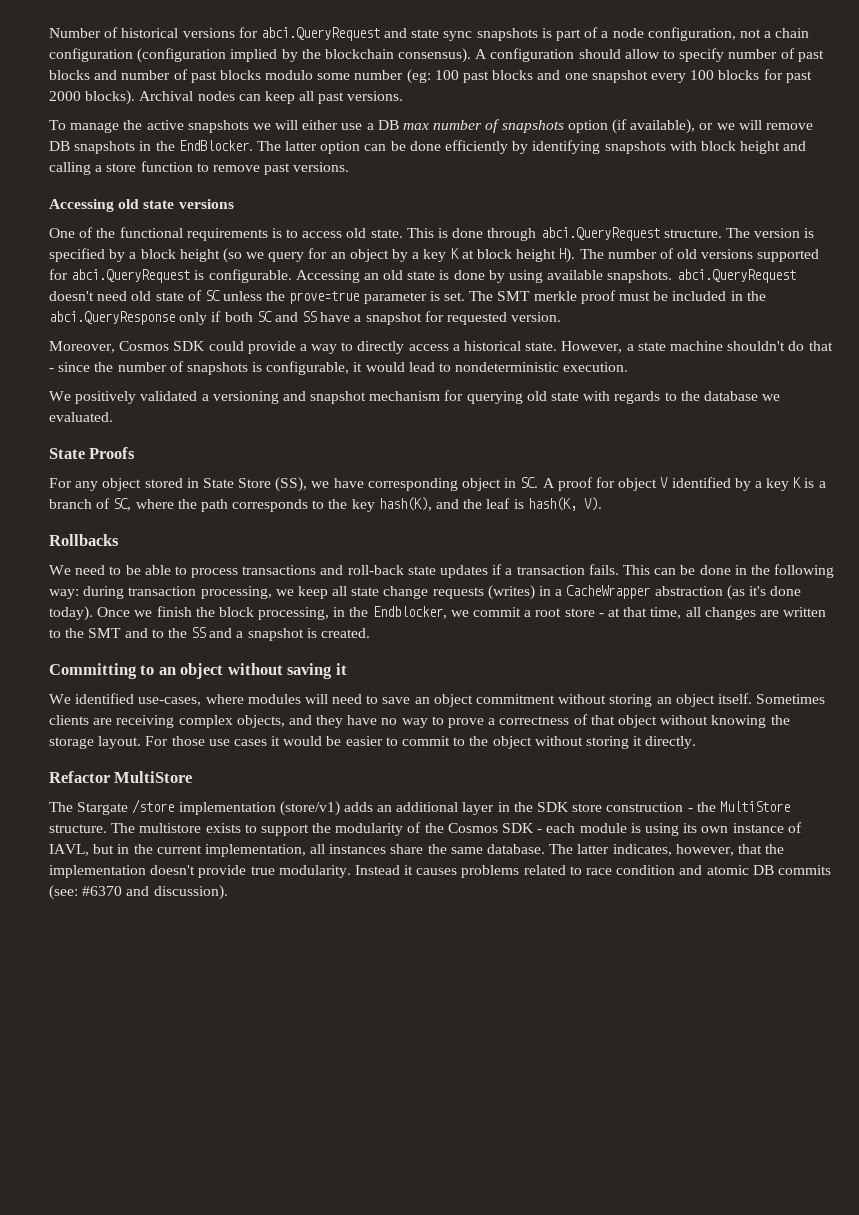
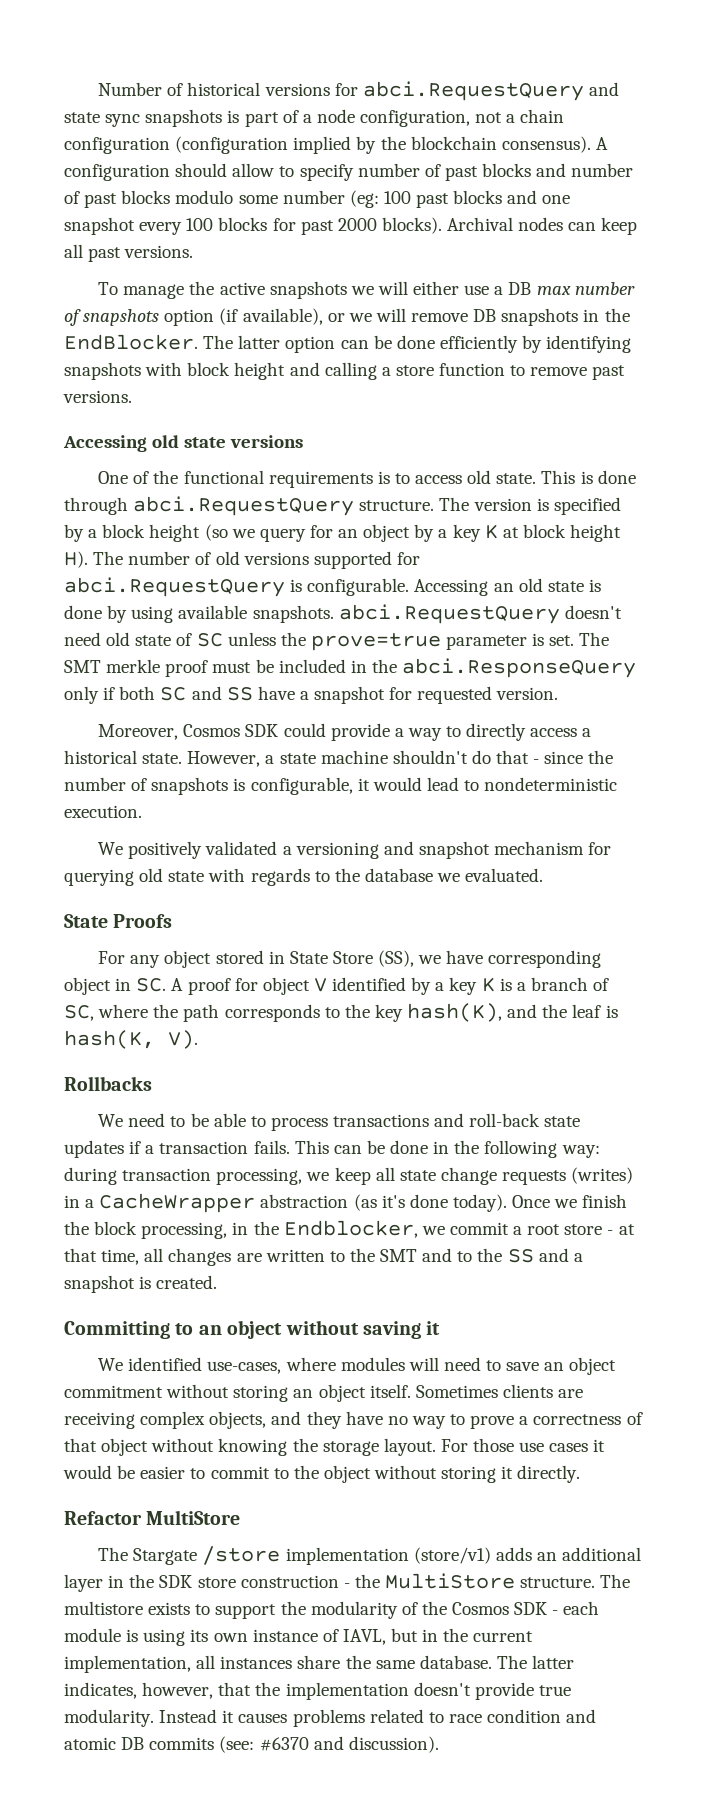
[260,27,380,41] abci.QueryRequest -> [362,81,584,101] abci.RequestQuery
[540,227,660,241] abci.QueryRequest -> [133,496,355,516] abci.RequestQuery
[71,269,191,283] abci.QueryRequest -> [64,577,285,597] abci.RequestQuery
[676,269,796,283] abci.QueryRequest -> [338,604,560,624] abci.RequestQuery
[49,311,175,325] abci.QueryResponse -> [402,658,637,678] abci.ResponseQuery

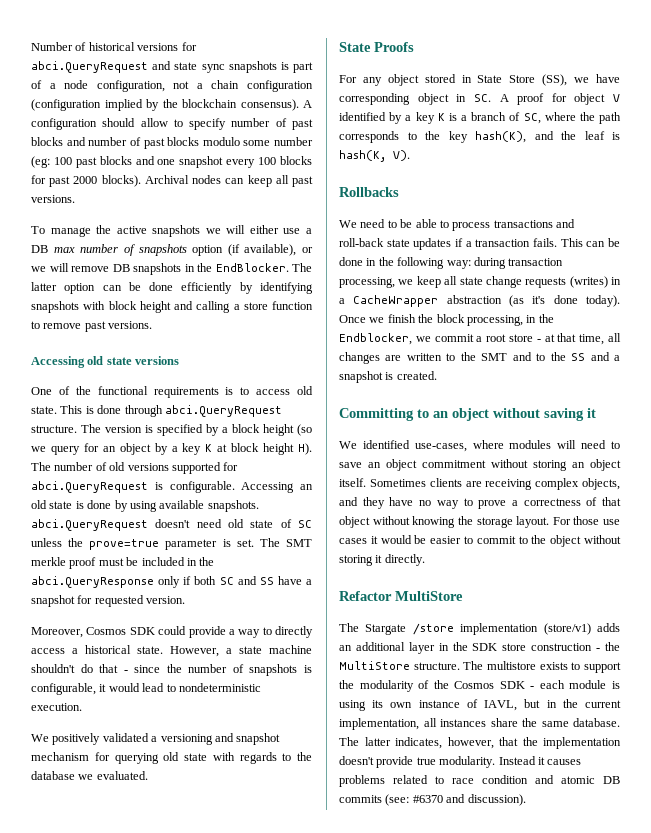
[362,81,584,101] abci.RequestQuery -> [31,61,148,73] abci.QueryRequest
[133,496,355,516] abci.RequestQuery -> [164,405,282,417] abci.QueryRequest
[64,577,285,597] abci.RequestQuery -> [31,481,148,493] abci.QueryRequest
[338,604,560,624] abci.RequestQuery -> [31,519,148,531] abci.QueryRequest
[402,658,637,678] abci.ResponseQuery -> [31,576,154,588] abci.QueryResponse

